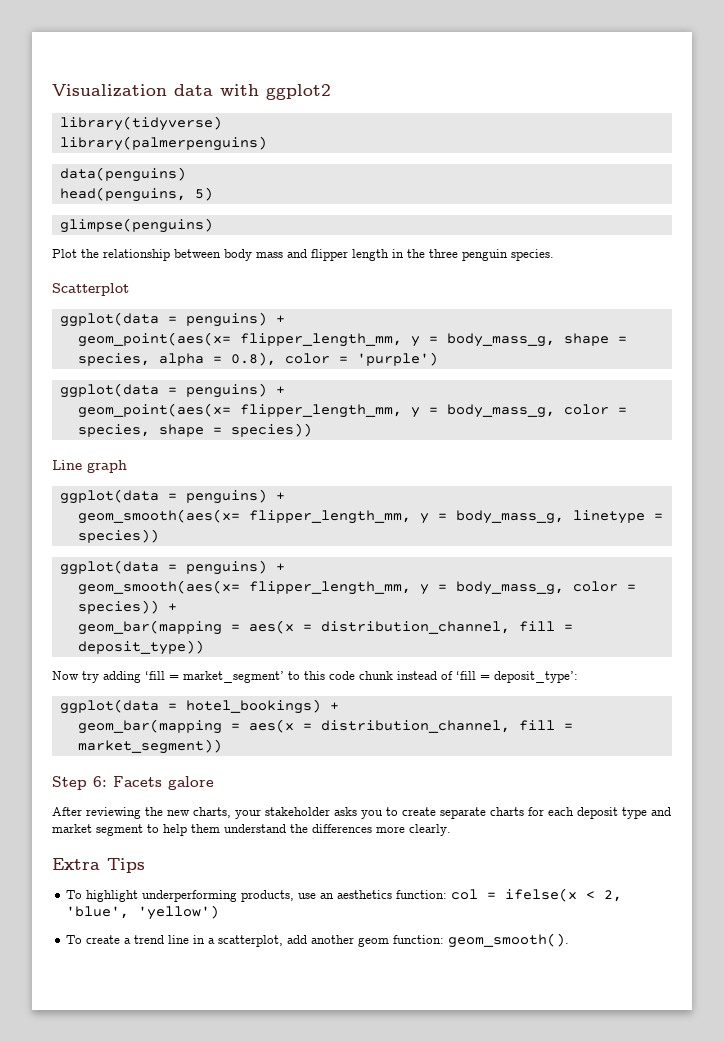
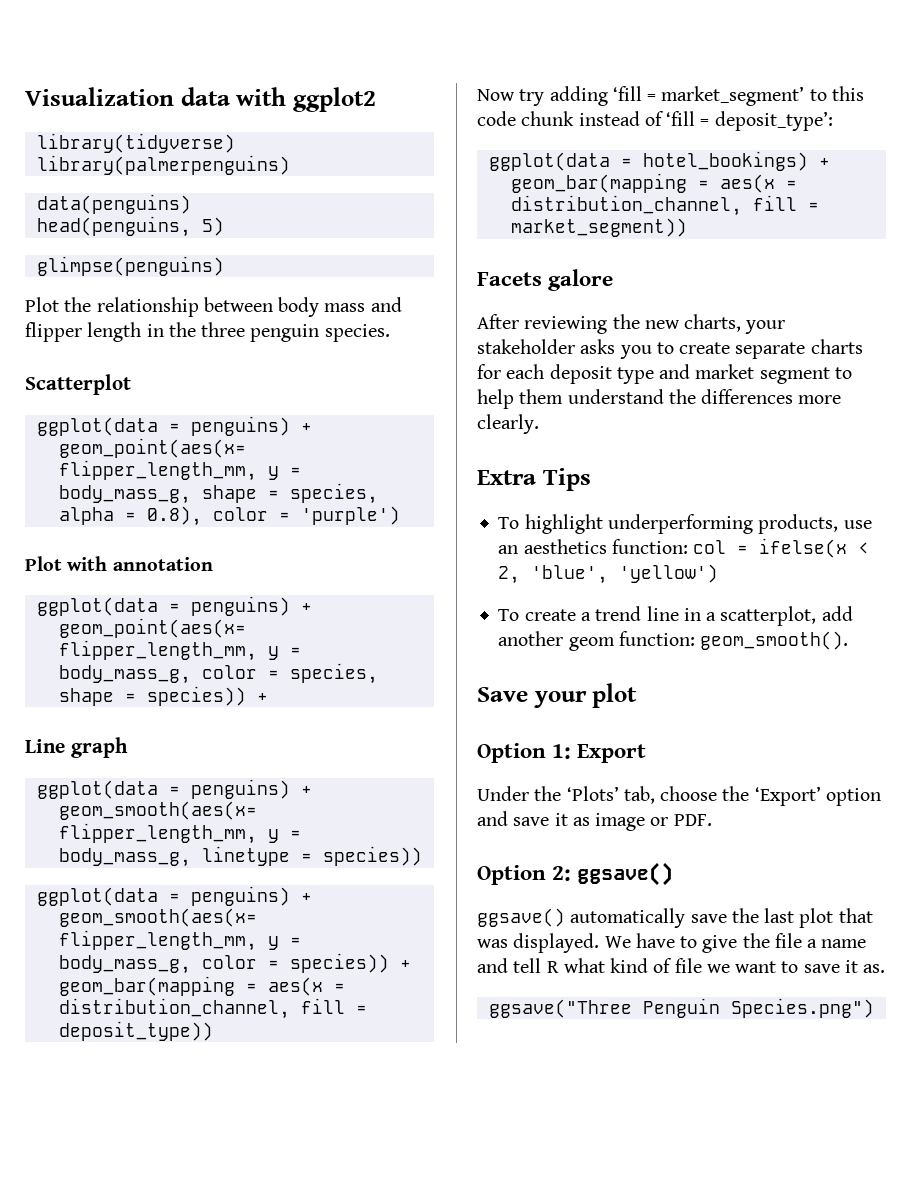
(438, 359) none -> [25,556,213,571] // Plot with annotation
(312, 430) none -> [256,693,268,702] +
[52,776,107,790] Step 6: -> (687, 227) none
(570, 940) none -> [477,683,638,708] [477,743,647,763] [477,786,881,806] [477,811,712,831] [477,862,674,886] [477,908,873,928] [477,933,867,953] [477,958,886,973] [488,998,874,1018] // Save your plot // Option 1: Export // Under the ‘Plots’ tab, choose the ‘Export’ option and save it as image or PDF. // Option 2: ggsave() // ggsave() automatically save the last plot that was displayed. We have to give the file a name and tell R what kind of file we want to save it as. // ggsave("Three Penguin Species.png")

